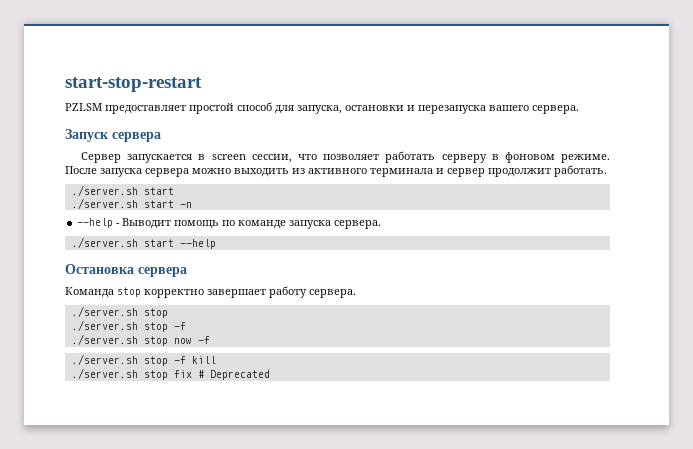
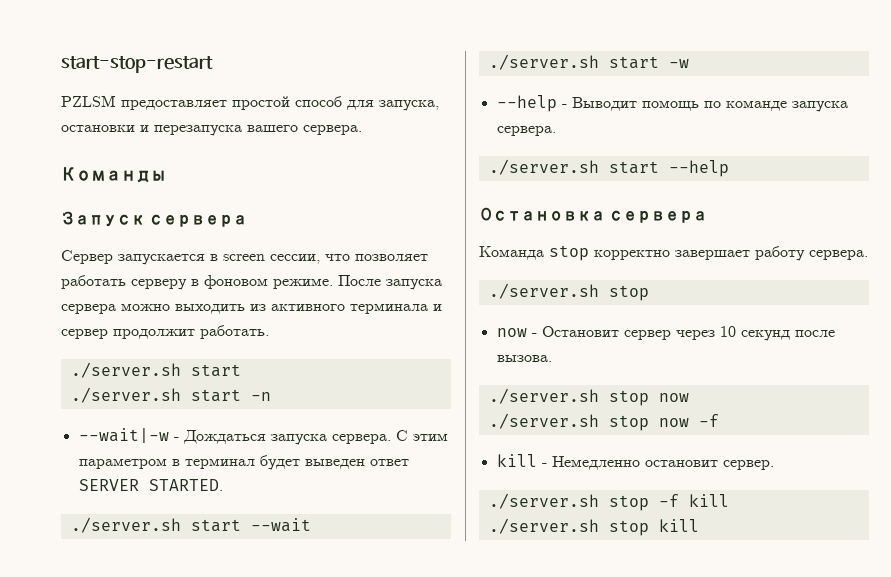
(579, 109) none -> [61,167,166,183] // Команды
(192, 205) none -> [78,428,448,445] [78,455,409,470] [78,479,223,491] [70,517,311,533] [488,54,689,70] // --wait|-w - Дождаться запуска сервера. С этим параметром в терминал будет выведен ответ SERVER STARTED. // ./server.sh start --wait // ./server.sh start -w
[71,320,186,332] // ./server.sh stop -f -> [496,326,835,341] [496,355,552,362] [488,388,689,406] // now - Остановит сервер через 10 секунд после вызова. // ./server.sh stop now
(210, 340) none -> [496,454,774,470] // kill - Немедленно остановит сервер.
[173,370,270,380] fix # Deprecated -> [658,519,699,532] kill

